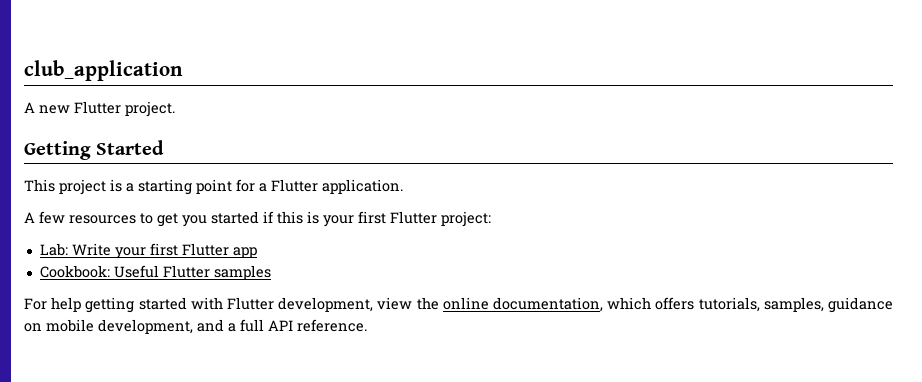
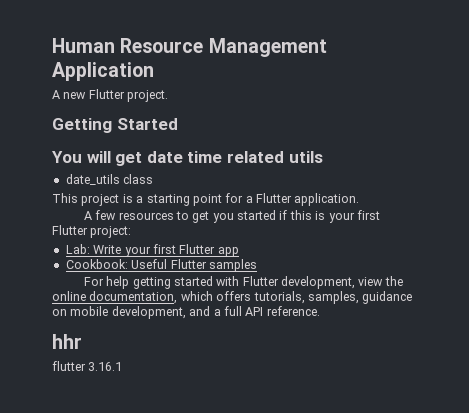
[24,60,183,81] club_application -> [52,38,327,57] [52,62,154,81] Human Resource Management Application
(165, 147) none -> [52,151,323,166] [65,174,154,185] // You will get date time related utils // date_utils class
(367, 325) none -> [52,334,82,349] [52,361,123,371] // hhr // flutter 3.16.1

